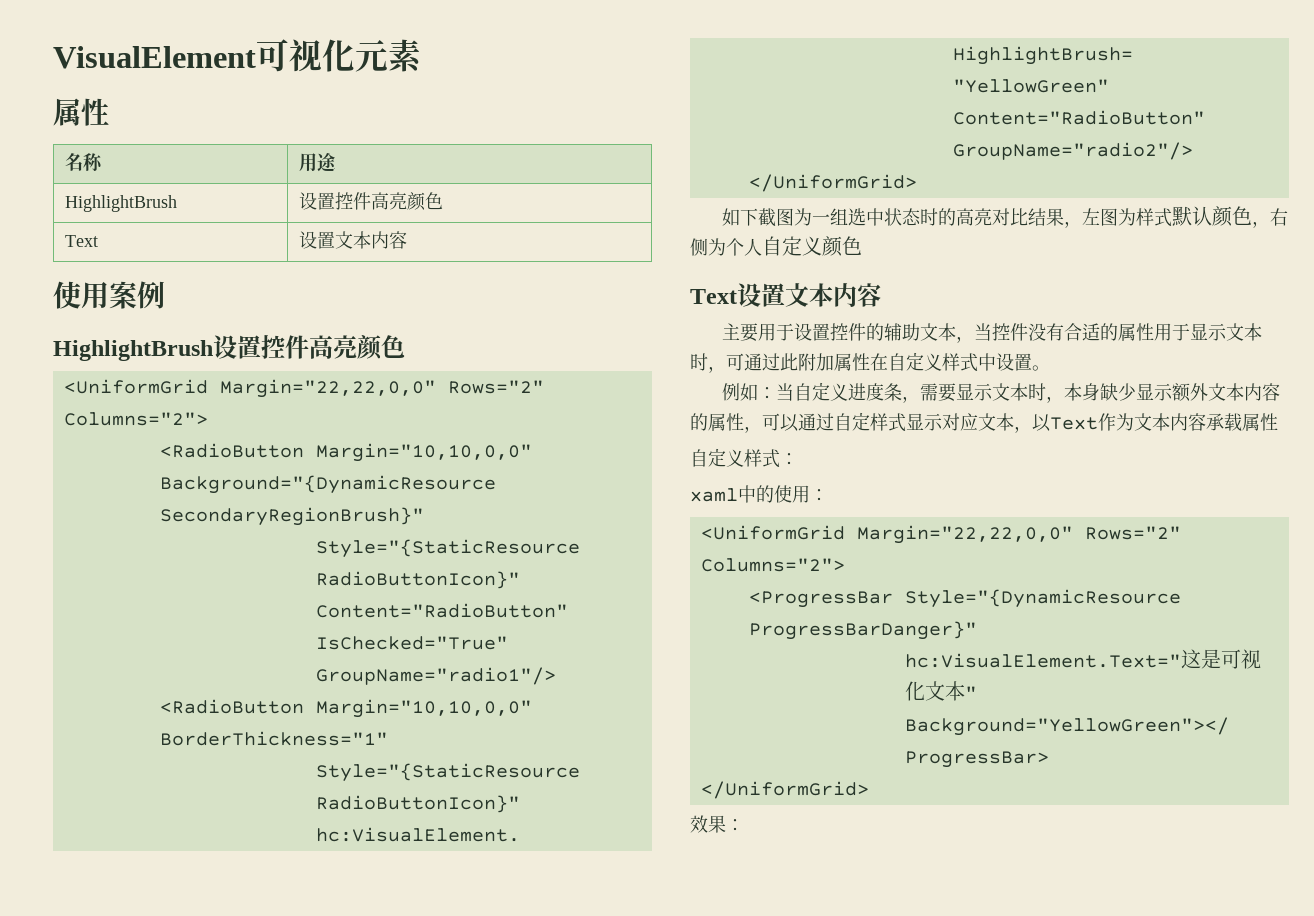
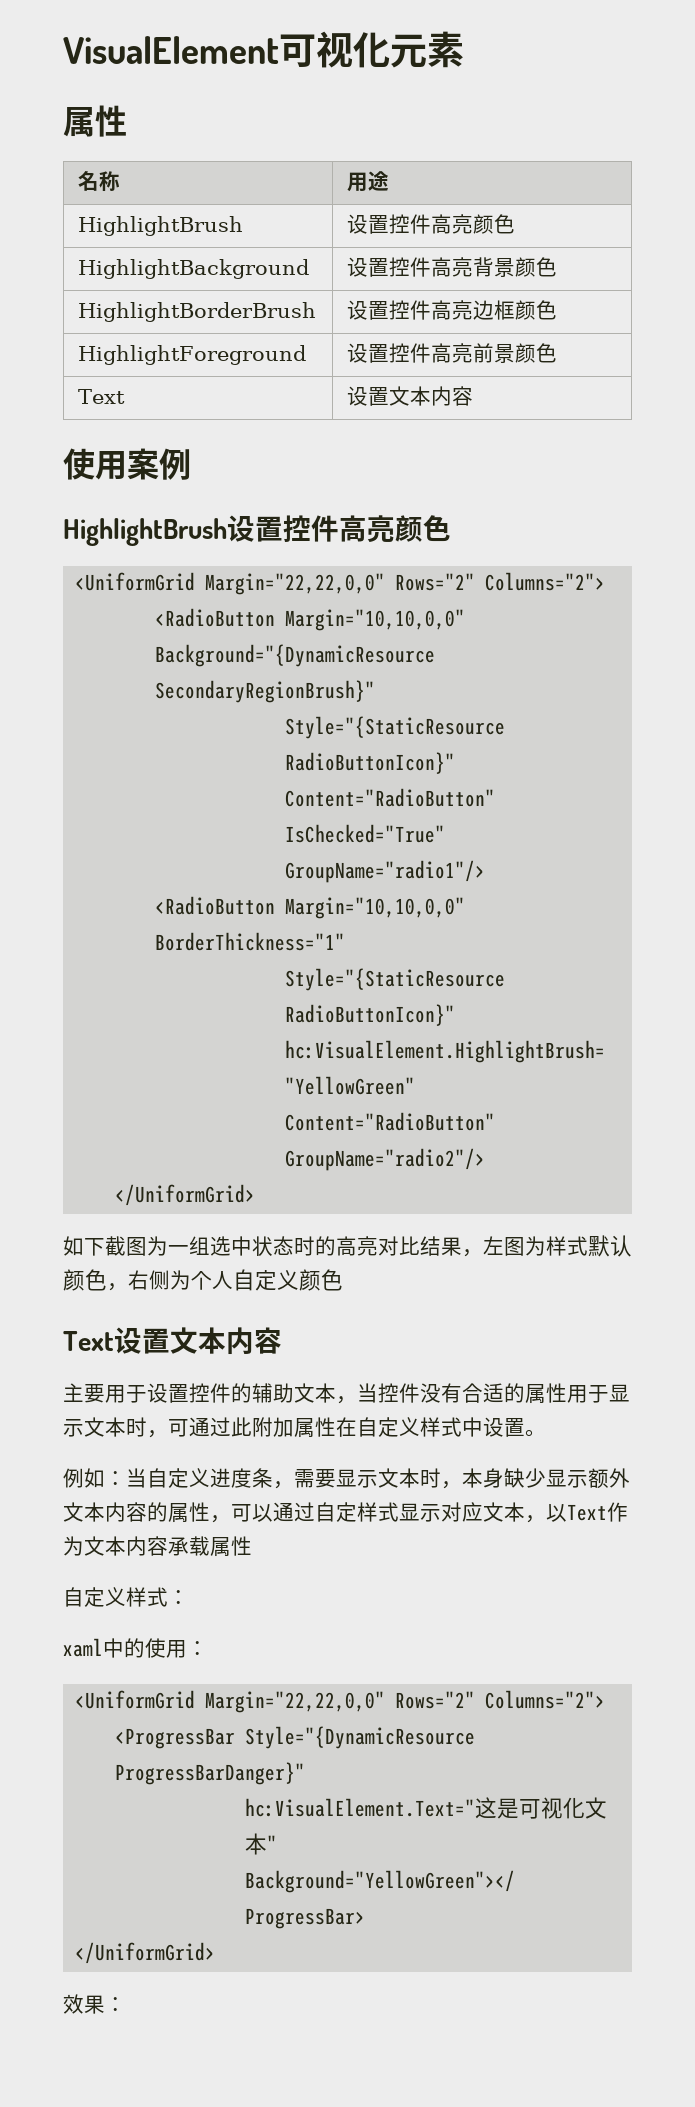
(444, 201) none -> [78,259,310,279] [347,257,558,277] [78,302,317,322] [347,300,558,320] [78,345,307,365] [347,343,558,363] // HighlightBackground | 设置控件高亮背景颜色 // HighlightBorderBrush | 设置控件高亮边框颜色 // HighlightForeground | 设置控件高亮前景颜色

